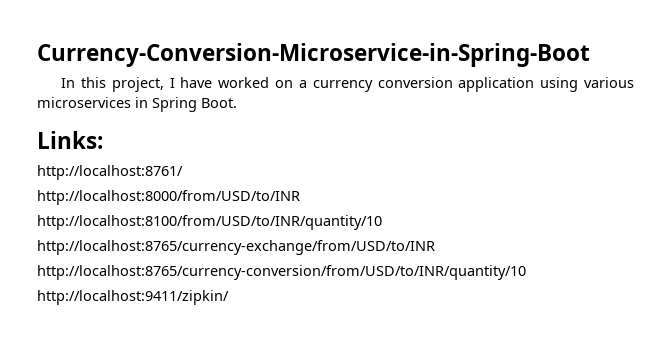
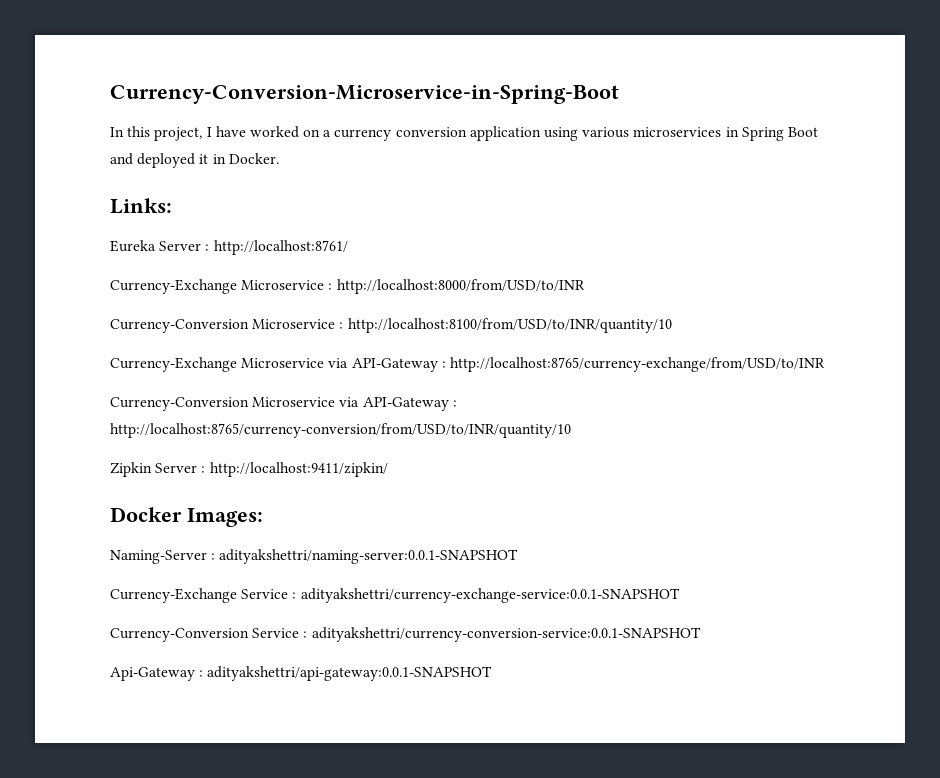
[201,98,237,108] [37,131,103,149] [37,165,183,180] [37,190,300,205] [37,215,382,230] [37,240,435,255] [37,265,526,280] [37,290,229,305] Boot. // Links: // http://localhost:8761/ // http://localhost:8000/from/USD/to/INR // http://localhost:8100/from/USD/to/INR/quantity/10 // http://localhost:8765/currency-exchange/from/USD/to/INR // http://localhost:8765/currency-conversion/from/USD/to/INR/quantity/10 // http://localhost:9411/zipkin/ -> [787,127,818,137] [110,153,279,168] [110,198,172,214] [110,240,348,255] [110,279,585,294] [110,318,672,333] [110,357,825,372] [110,397,457,411] [110,423,571,438] [110,462,388,477] [110,507,263,527] [110,549,519,564] [110,588,680,603] [110,627,701,642] [110,666,493,681] Boot and deployed it in Docker. // Links: // Eureka Server : http://localhost:8761/ // Currency-Exchange Microservice : http://localhost:8000/from/USD/to/INR // Currency-Conversion Microservice : http://localhost:8100/from/USD/to/INR/quantity/10 // Currency-Exchange Microservice via API-Gateway : http://localhost:8765/currency-exchange/from/USD/to/INR // Currency-Conversion Microservice via API-Gateway : http://localhost:8765/currency-conversion/from/USD/to/INR/quantity/10 // Zipkin Server : http://localhost:9411/zipkin/ // Docker Images: // Naming-Server : adityakshettri/naming-server:0.0.1-SNAPSHOT // Currency-Exchange Service : adityakshettri/currency-exchange-service:0.0.1-SNAPSHOT // Currency-Conversion Service : adityakshettri/currency-conversion-service:0.0.1-SNAPSHOT // Api-Gateway : adityakshettri/api-gateway:0.0.1-SNAPSHOT

